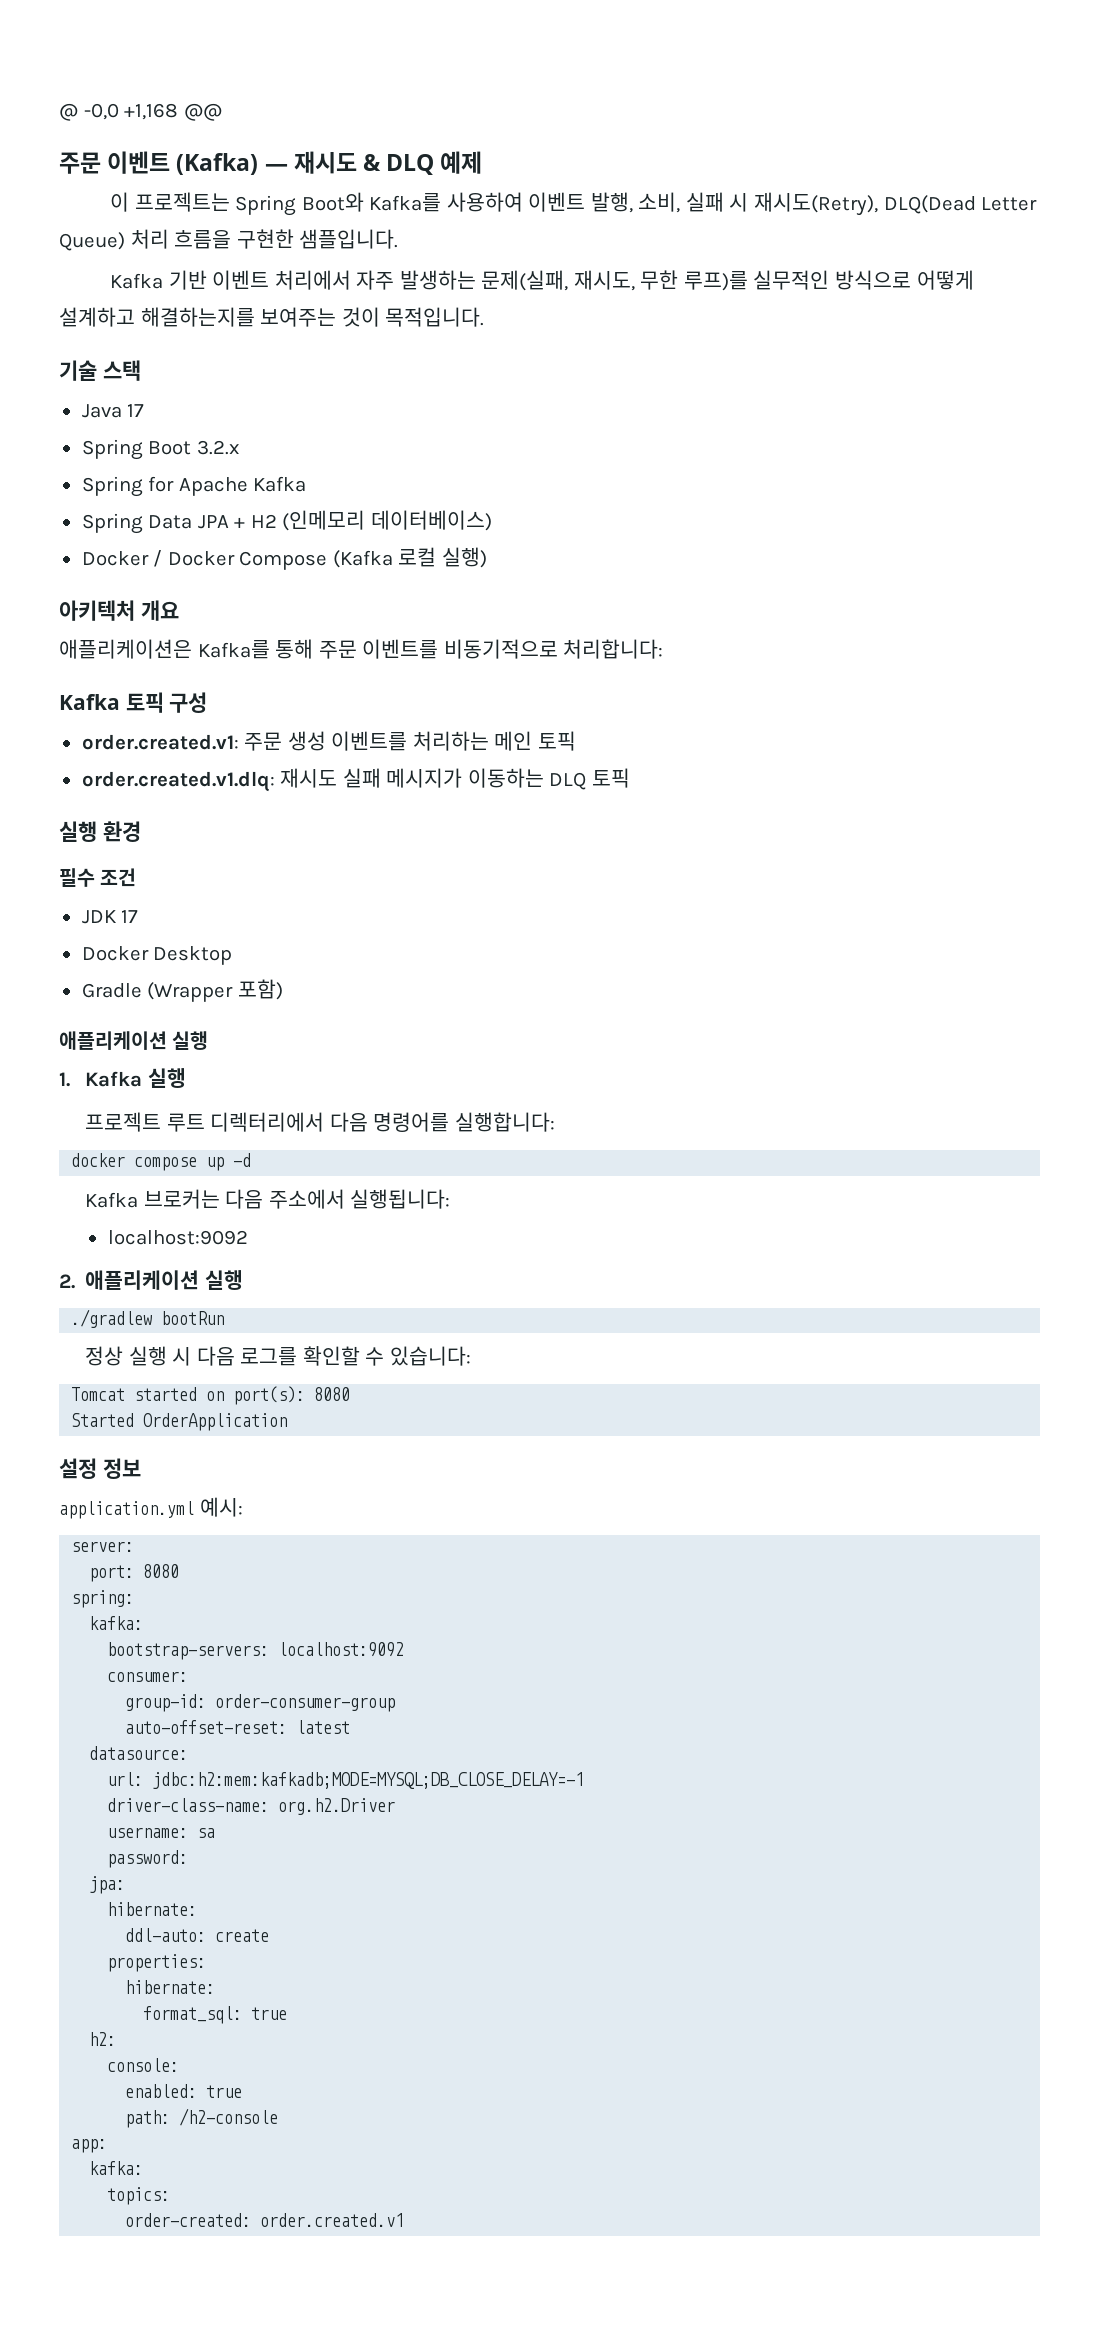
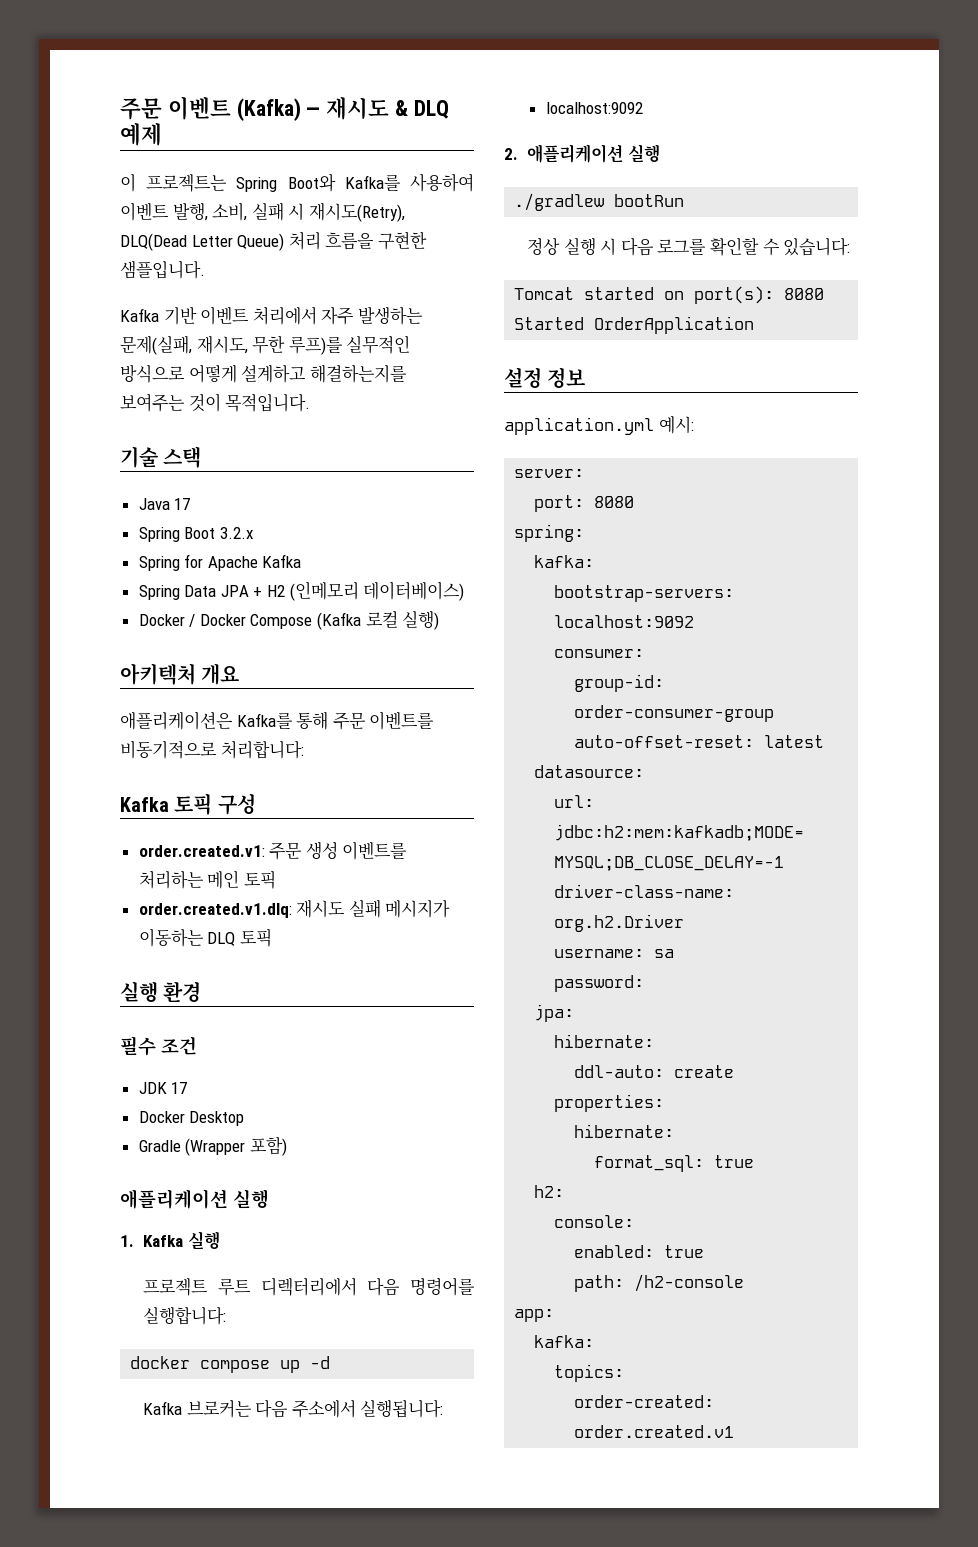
[59,103,222,121] @ -0,0 +1,168 @@ // -> (120, 109) none

